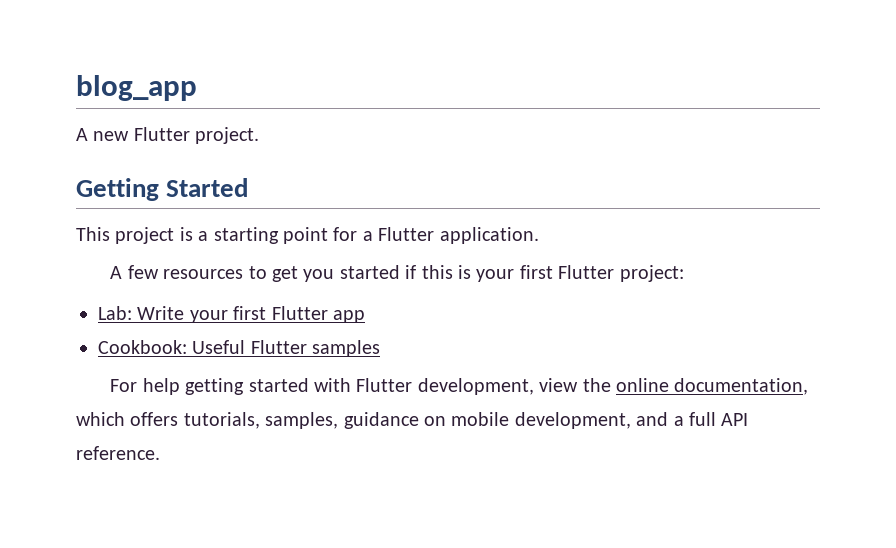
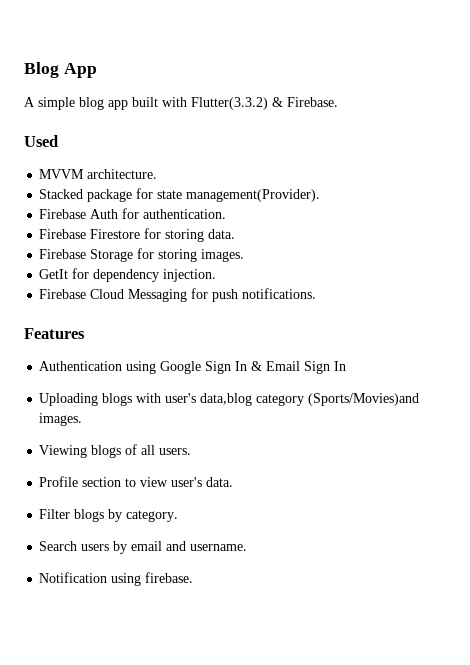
[76,75,197,101] [76,127,260,144] [76,178,249,201] [76,227,539,244] [110,265,684,282] [98,306,365,323] [98,340,381,357] [110,378,809,395] [76,412,749,429] [76,446,160,460] blog_app // A new Flutter project. // Getting Started // This project is a starting point for a Flutter application. // A few resources to get you started if this is your first Flutter project: // Lab: Write your first Flutter app // Cookbook: Useful Flutter samples // For help getting started with Flutter development, view the online documentation, which offers tutorials, samples, guidance on mobile development, and a full API reference. -> [24,62,97,78] [24,97,338,110] [24,135,58,147] [39,169,158,179] [39,188,321,202] [39,208,227,219] [39,228,236,242] [39,248,245,262] [39,268,217,282] [39,288,317,302] [24,328,85,339] [39,361,347,374] [39,393,420,406] [39,413,83,426] [39,444,192,458] [39,476,234,487] [39,509,179,522] [39,541,248,554] [39,572,194,586] Blog App // A simple blog app built with Flutter(3.3.2) & Firebase. // Used // MVVM architecture. // Stacked package for state management(Provider). // Firebase Auth for authentication. // Firebase Firestore for storing data. // Firebase Storage for storing images. // GetIt for dependency injection. // Firebase Cloud Messaging for push notifications. // Features // Authentication using Google Sign In & Email Sign In // Uploading blogs with user's data,blog category (Sports/Movies)and images. // Viewing blogs of all users. // Profile section to view user's data. // Filter blogs by category. // Search users by email and username. // Notification using firebase.

